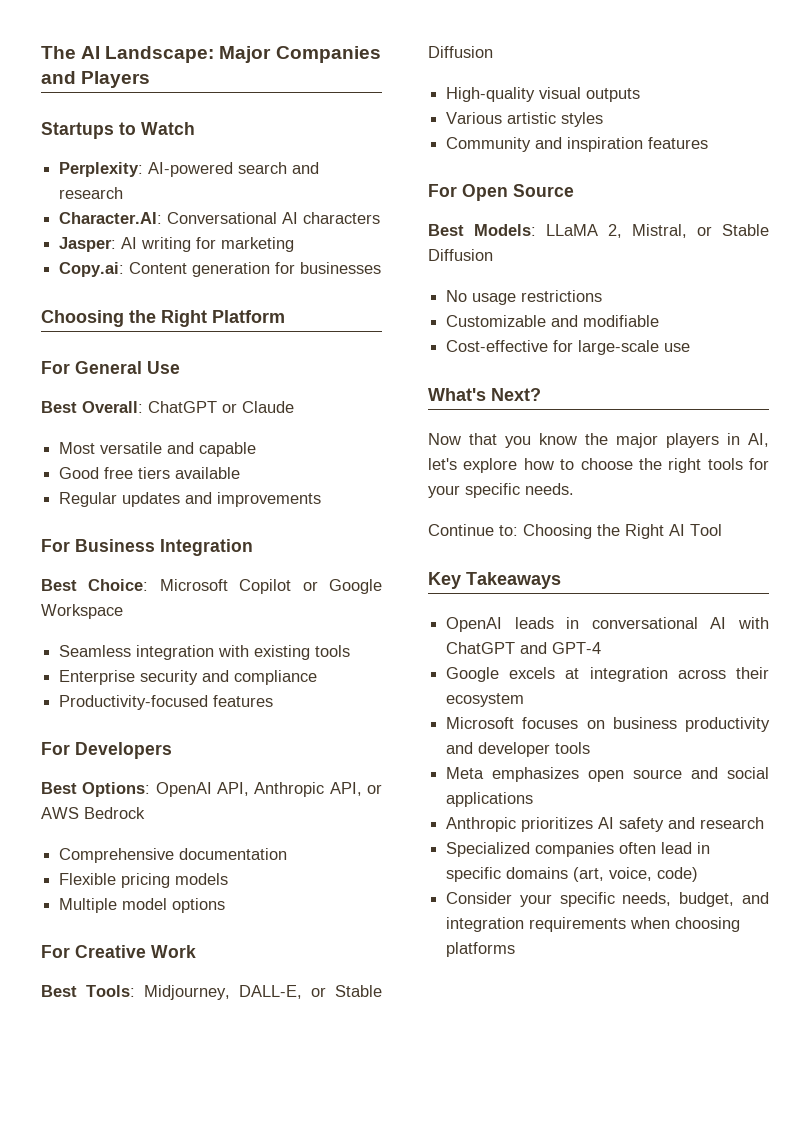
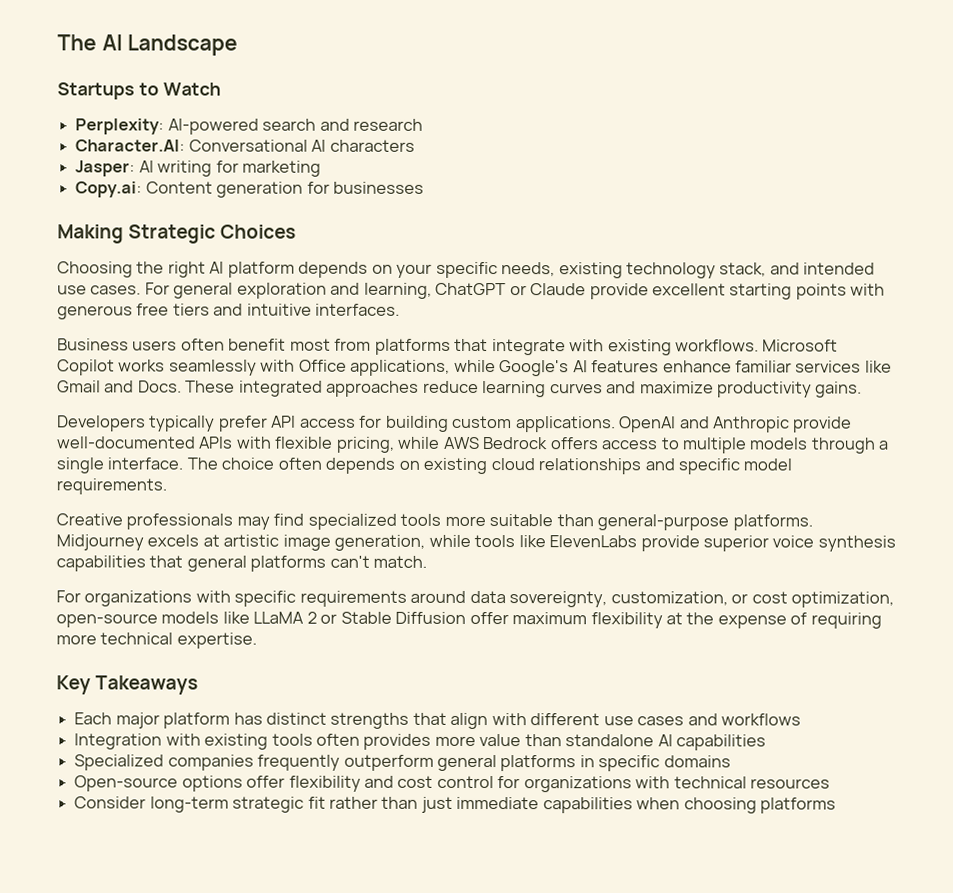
[105,46,381,63] [41,71,151,88] Landscape: Major Companies and Players -> [127,34,239,56] Landscape
[41,310,285,327] [41,361,180,374] [41,401,294,413] [59,442,257,457] [59,467,241,479] [59,492,322,507] [41,539,253,556] [41,579,382,594] [41,604,123,619] [59,645,351,660] [59,670,318,685] [59,695,274,710] [41,742,172,759] [41,782,382,797] [41,807,145,819] [59,848,288,863] [59,873,229,888] [59,898,226,913] [41,945,196,958] [41,985,382,1000] [428,46,493,58] [446,87,641,102] [446,112,604,127] [446,137,709,152] [428,184,574,201] [428,224,769,238] [428,249,493,261] [446,290,603,305] [446,315,660,327] [446,340,691,355] [428,388,541,401] [428,433,769,448] [428,458,769,473] [428,483,574,498] [428,524,722,539] [428,572,561,589] [446,617,769,632] [446,642,602,654] [446,667,769,682] [446,693,525,707] [446,717,770,732] [446,742,591,757] [446,767,769,782] [446,792,534,807] [446,817,765,832] [446,842,711,857] [446,867,699,882] [446,892,769,907] [446,917,627,932] // Choosing the Right Platform // For General Use // Best Overall: ChatGPT or Claude // Most versatile and capable // Good free tiers available // Regular updates and improvements // For Business Integration // Best Choice: Microsoft Copilot or Google Workspace // Seamless integration with existing tools // Enterprise security and compliance // Productivity-focused features // For Developers // Best Options: OpenAI API, Anthropic API, or AWS Bedrock // Comprehensive documentation // Flexible pricing models // Multiple model options // For Creative Work // Best Tools: Midjourney, DALL-E, or Stable Diffusion // High-quality visual outputs // Various artistic styles // Community and inspiration features // For Open Source // Best Models: LLaMA 2, Mistral, or Stable Diffusion // No usage restrictions // Customizable and modifiable // Cost-effective for large-scale use // What's Next? // Now that you know the major players in AI, let's explore how to choose the right tools for your specific needs. // Continue to: Choosing the Right AI Tool // Key Takeaways // OpenAI leads in conversational AI with ChatGPT and GPT-4 // Google excels at integration across their ecosystem // Microsoft focuses on business productivity and developer tools // Meta emphasizes open source and social applications // Anthropic prioritizes AI safety and research // Specialized companies often lead in specific domains (art, voice, code) // Consider your specific needs, budget, and integration requirements -> [57,224,297,244] [57,261,876,279] [57,282,886,300] [57,303,401,320] [57,338,839,356] [57,359,892,377] [57,380,863,398] [57,415,853,433] [56,436,890,454] [56,457,793,475] [56,478,167,495] [56,513,813,531] [56,534,896,552] [56,555,428,572] [56,590,895,608] [56,611,882,629] [56,632,257,649] [56,675,199,695] [74,712,802,730] [74,733,767,751] [74,754,731,772] [74,775,831,793] [74,796,633,814] // Making Strategic Choices // Choosing the right AI platform depends on your specific needs, existing technology stack, and intended use cases. For general exploration and learning, ChatGPT or Claude provide excellent starting points with generous free tiers and intuitive interfaces. // Business users often benefit most from platforms that integrate with existing workflows. Microsoft Copilot works seamlessly with Office applications, while Google's AI features enhance familiar services like Gmail and Docs. These integrated approaches reduce learning curves and maximize productivity gains. // Developers typically prefer API access for building custom applications. OpenAI and Anthropic provide well-documented APIs with flexible pricing, while AWS Bedrock offers access to multiple models through a single interface. The choice often depends on existing cloud relationships and specific model requirements. // Creative professionals may find specialized tools more suitable than general-purpose platforms. Midjourney excels at artistic image generation, while tools like ElevenLabs provide superior voice synthesis capabilities that general platforms can't match. // For organizations with specific requirements around data sovereignty, customization, or cost optimization, open-source models like LLaMA 2 or Stable Diffusion offer maximum flexibility at the expense of requiring more technical expertise. // Key Takeaways // Each major platform has distinct strengths that align with different use cases and workflows // Integration with existing tools often provides more value than standalone AI capabilities // Specialized companies frequently outperform general platforms in specific domains // Open-source options offer flexibility and cost control for organizations with technical resources // Consider long-term strategic fit rather than just immediate capabilities

